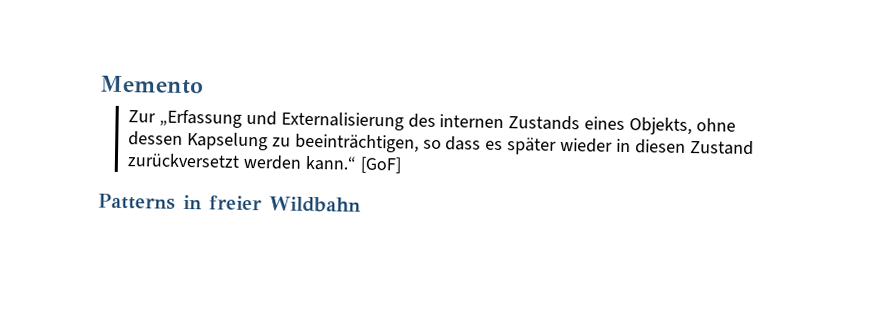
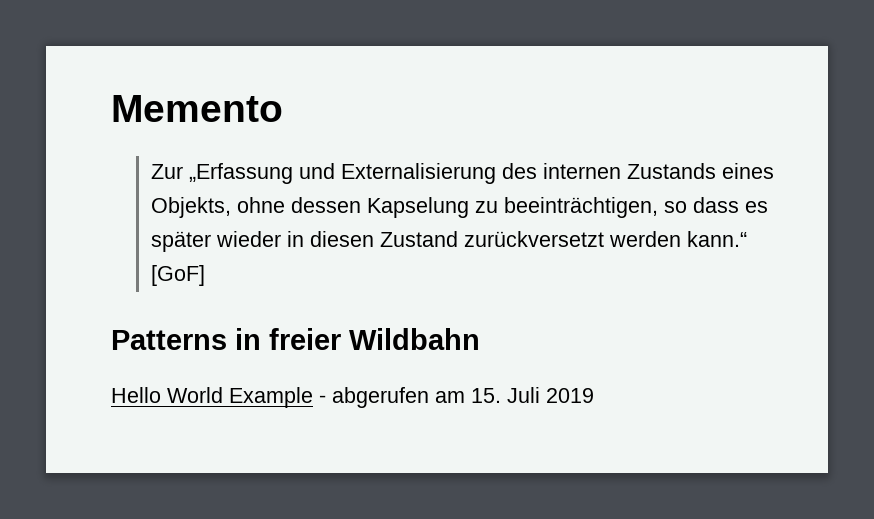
(361, 204) none -> [111,387,594,408] // Hello World Example - abgerufen am 15. Juli 2019

